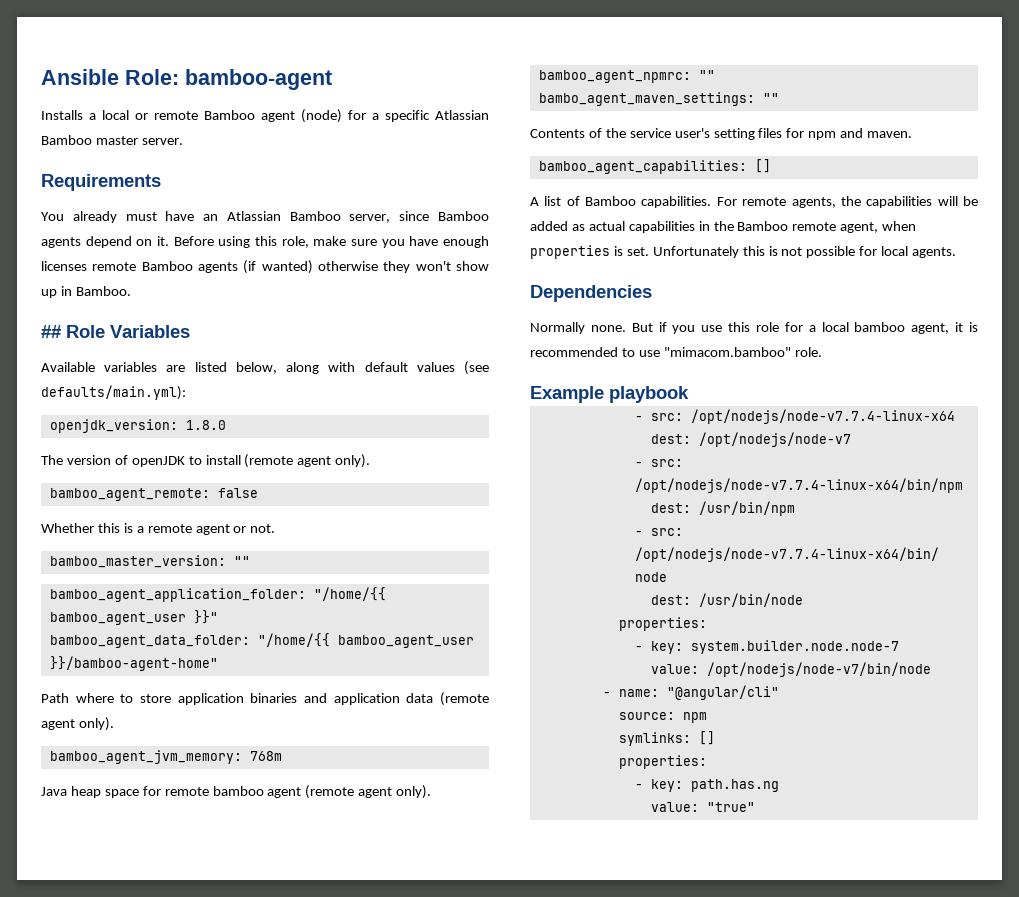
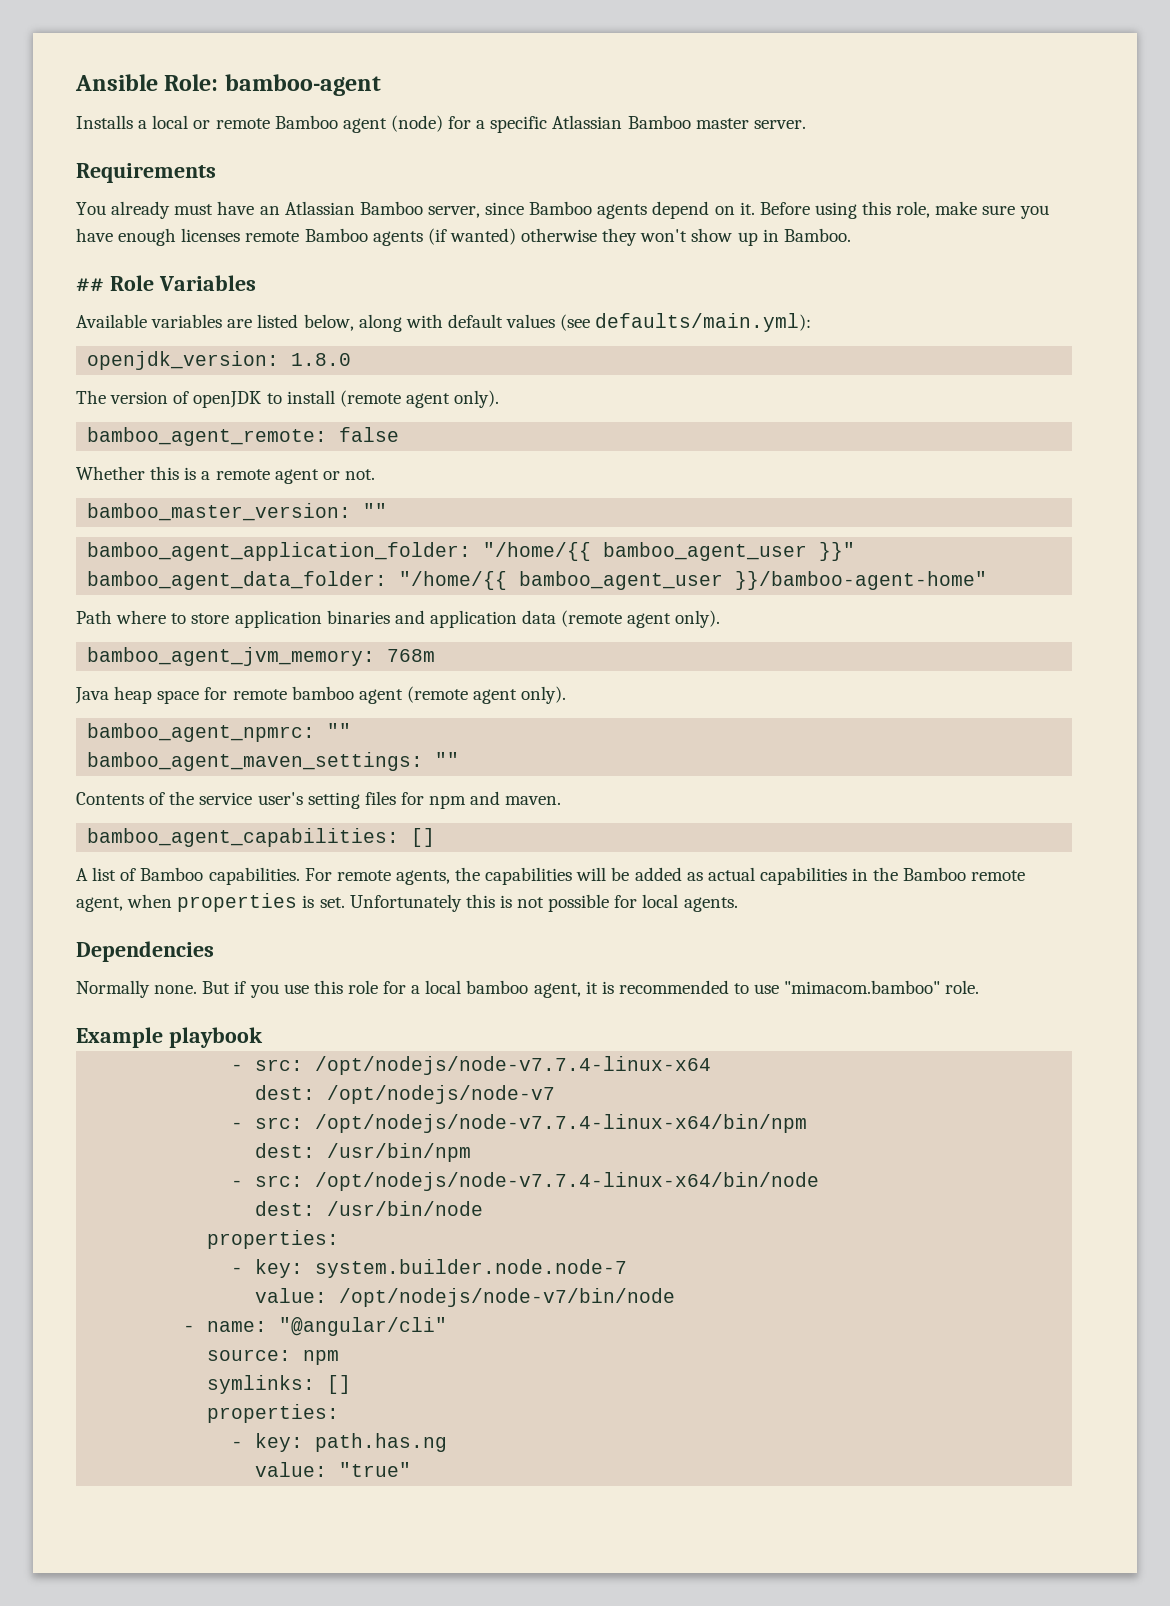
[538,92,755,106] bambo_agent_maven_settings: -> [87,752,424,771] bamboo_agent_maven_settings:

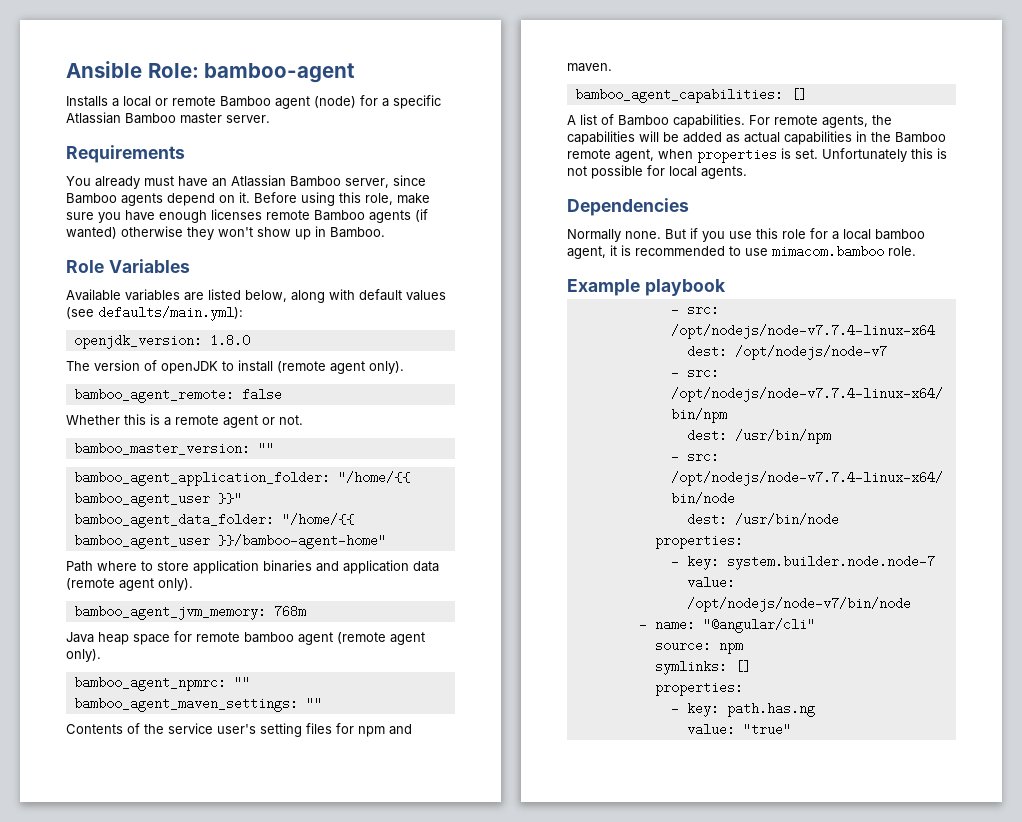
[76,278,104,292] ## -> (385, 232) none
[784,980,941,994] "mimacom.bamboo" -> [772,245,884,258] mimacom.bamboo

